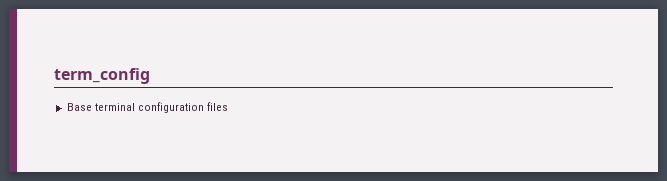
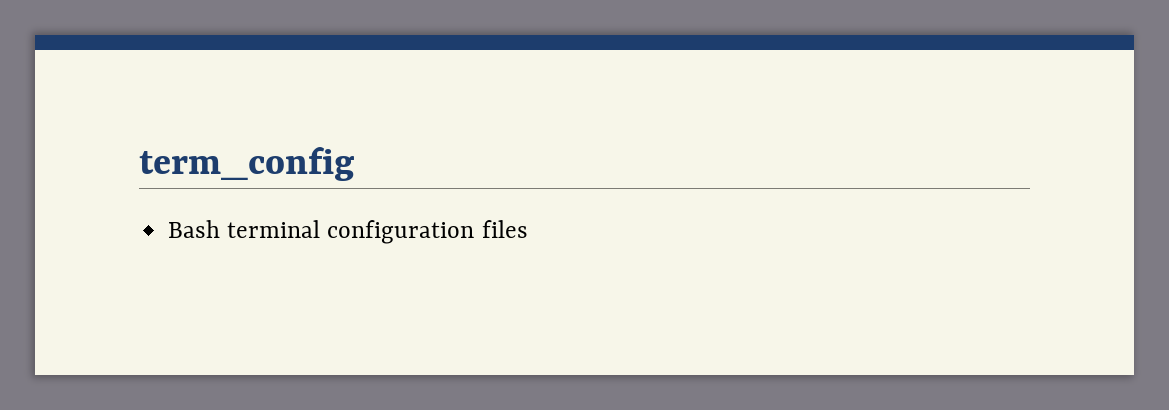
[66,103,92,111] Base -> [168,220,221,238] Bash

